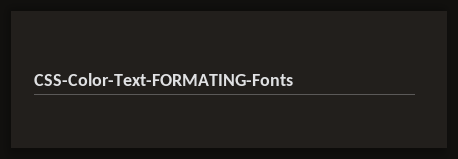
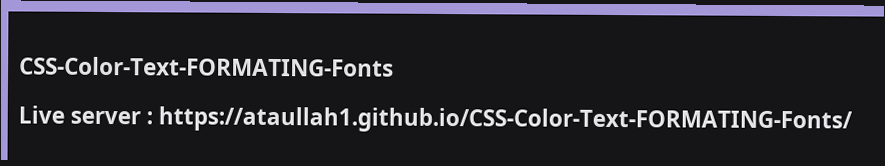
(293, 79) none -> [18,105,854,135] // Live server : https://ataullah1.github.io/CSS-Color-Text-FORMATING-Fonts/

